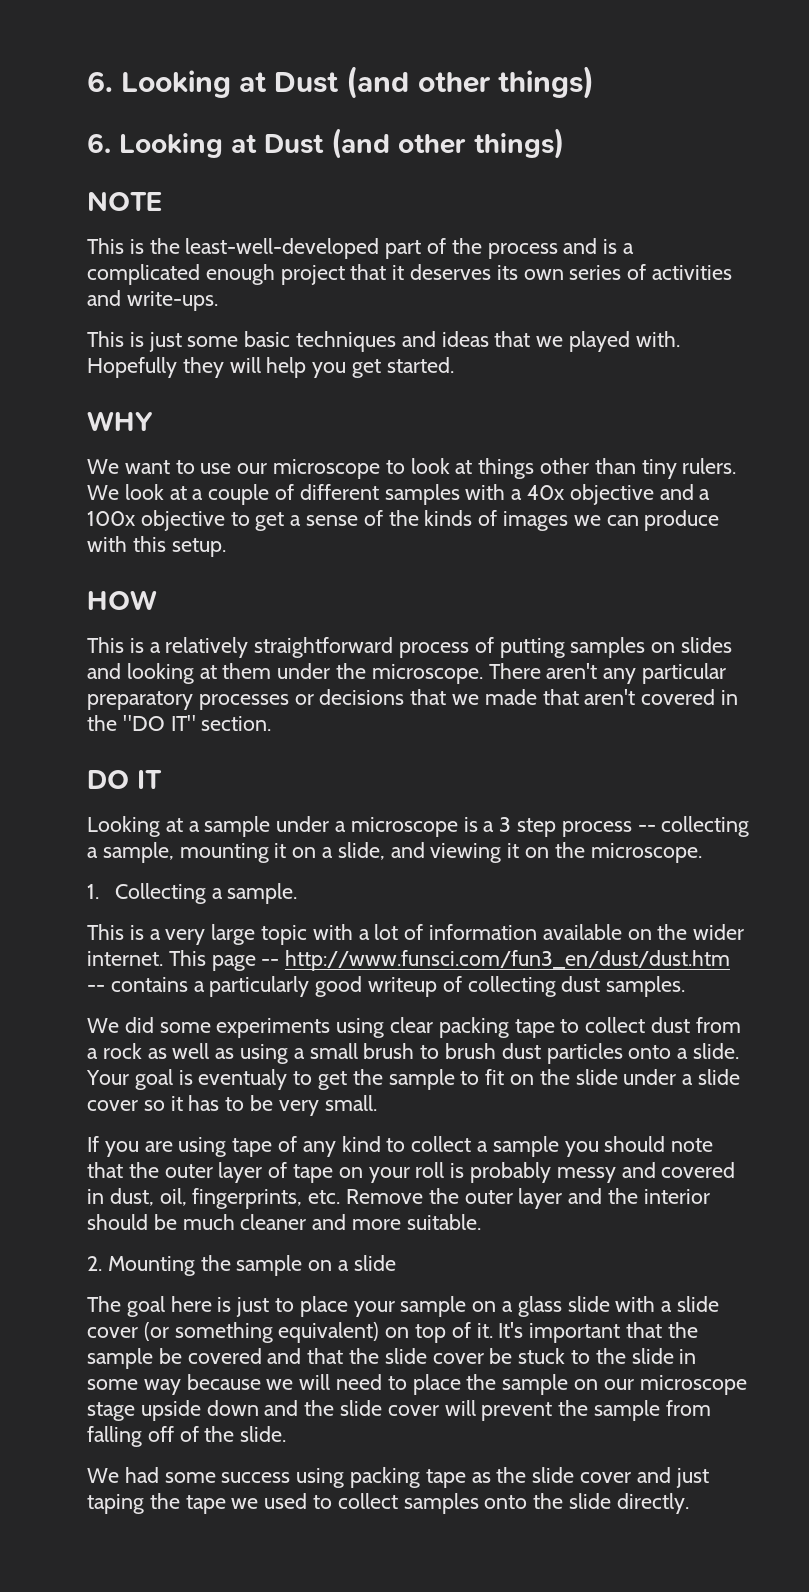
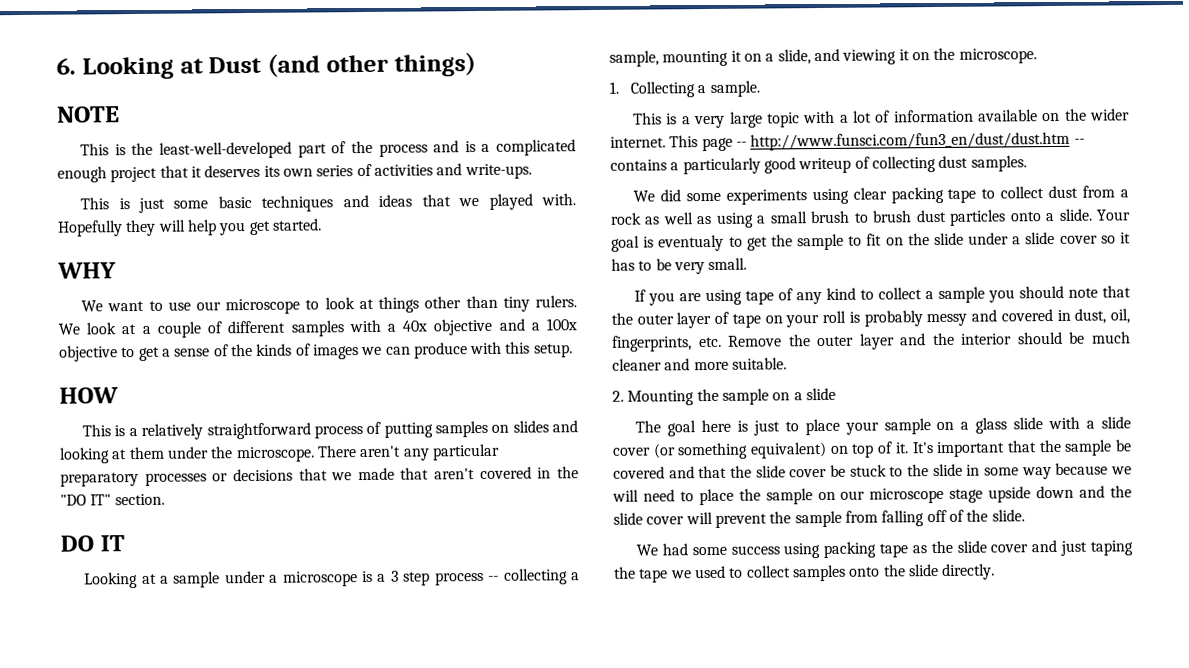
[87,66,594,99] [87,128,564,159] 6. Looking at Dust (and other things) // 6. Looking at Dust (and other things) -> [56,52,476,80] 6. Looking at Dust (and other things)

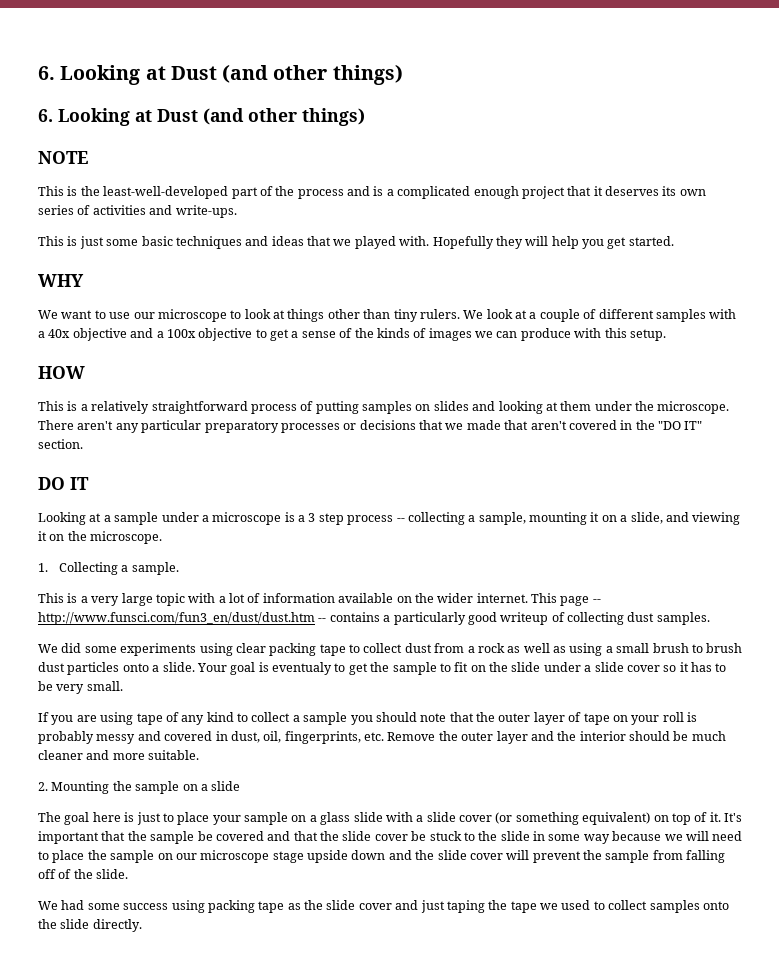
[56,52,476,80] 6. Looking at Dust (and other things) -> [38,64,403,85] [38,108,365,126] 6. Looking at Dust (and other things) // 6. Looking at Dust (and other things)

